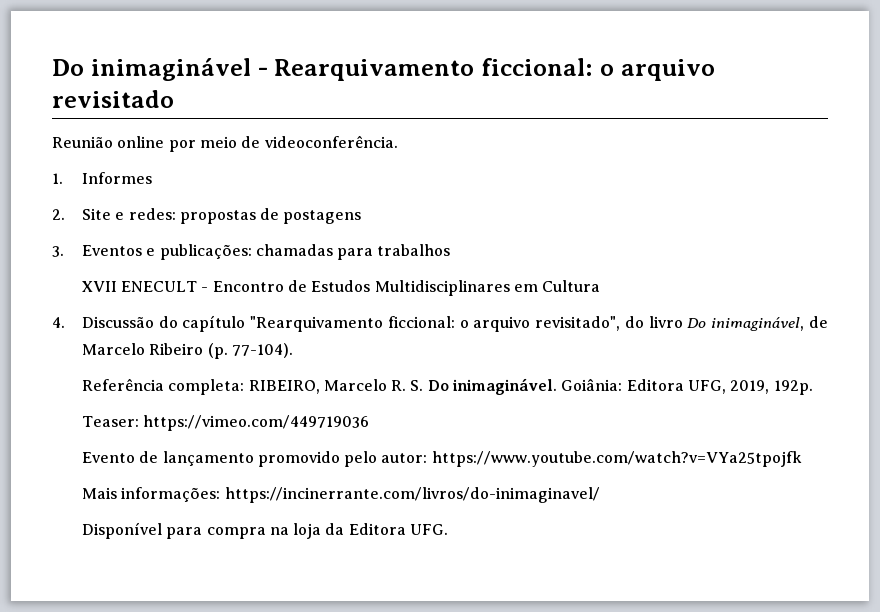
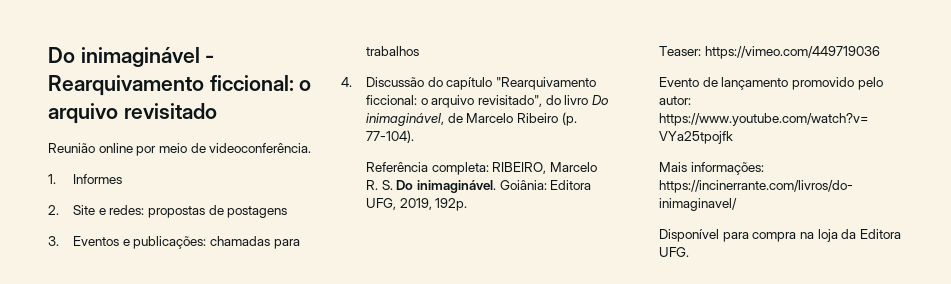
[81,280,601,296] // XVII ENECULT - Encontro de Estudos Multidisciplinares em Cultura -> (420, 51) none

